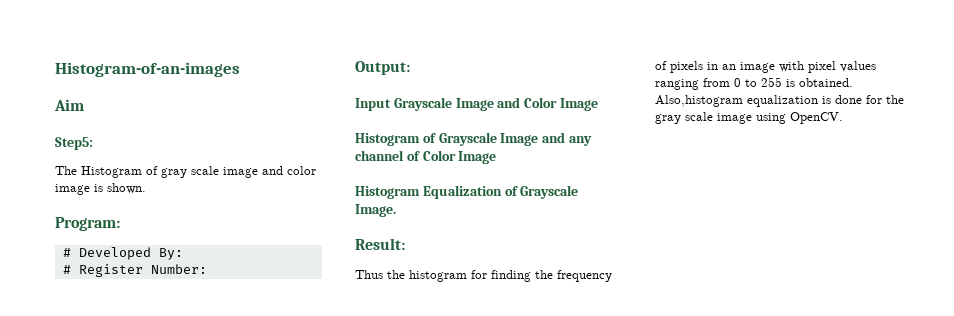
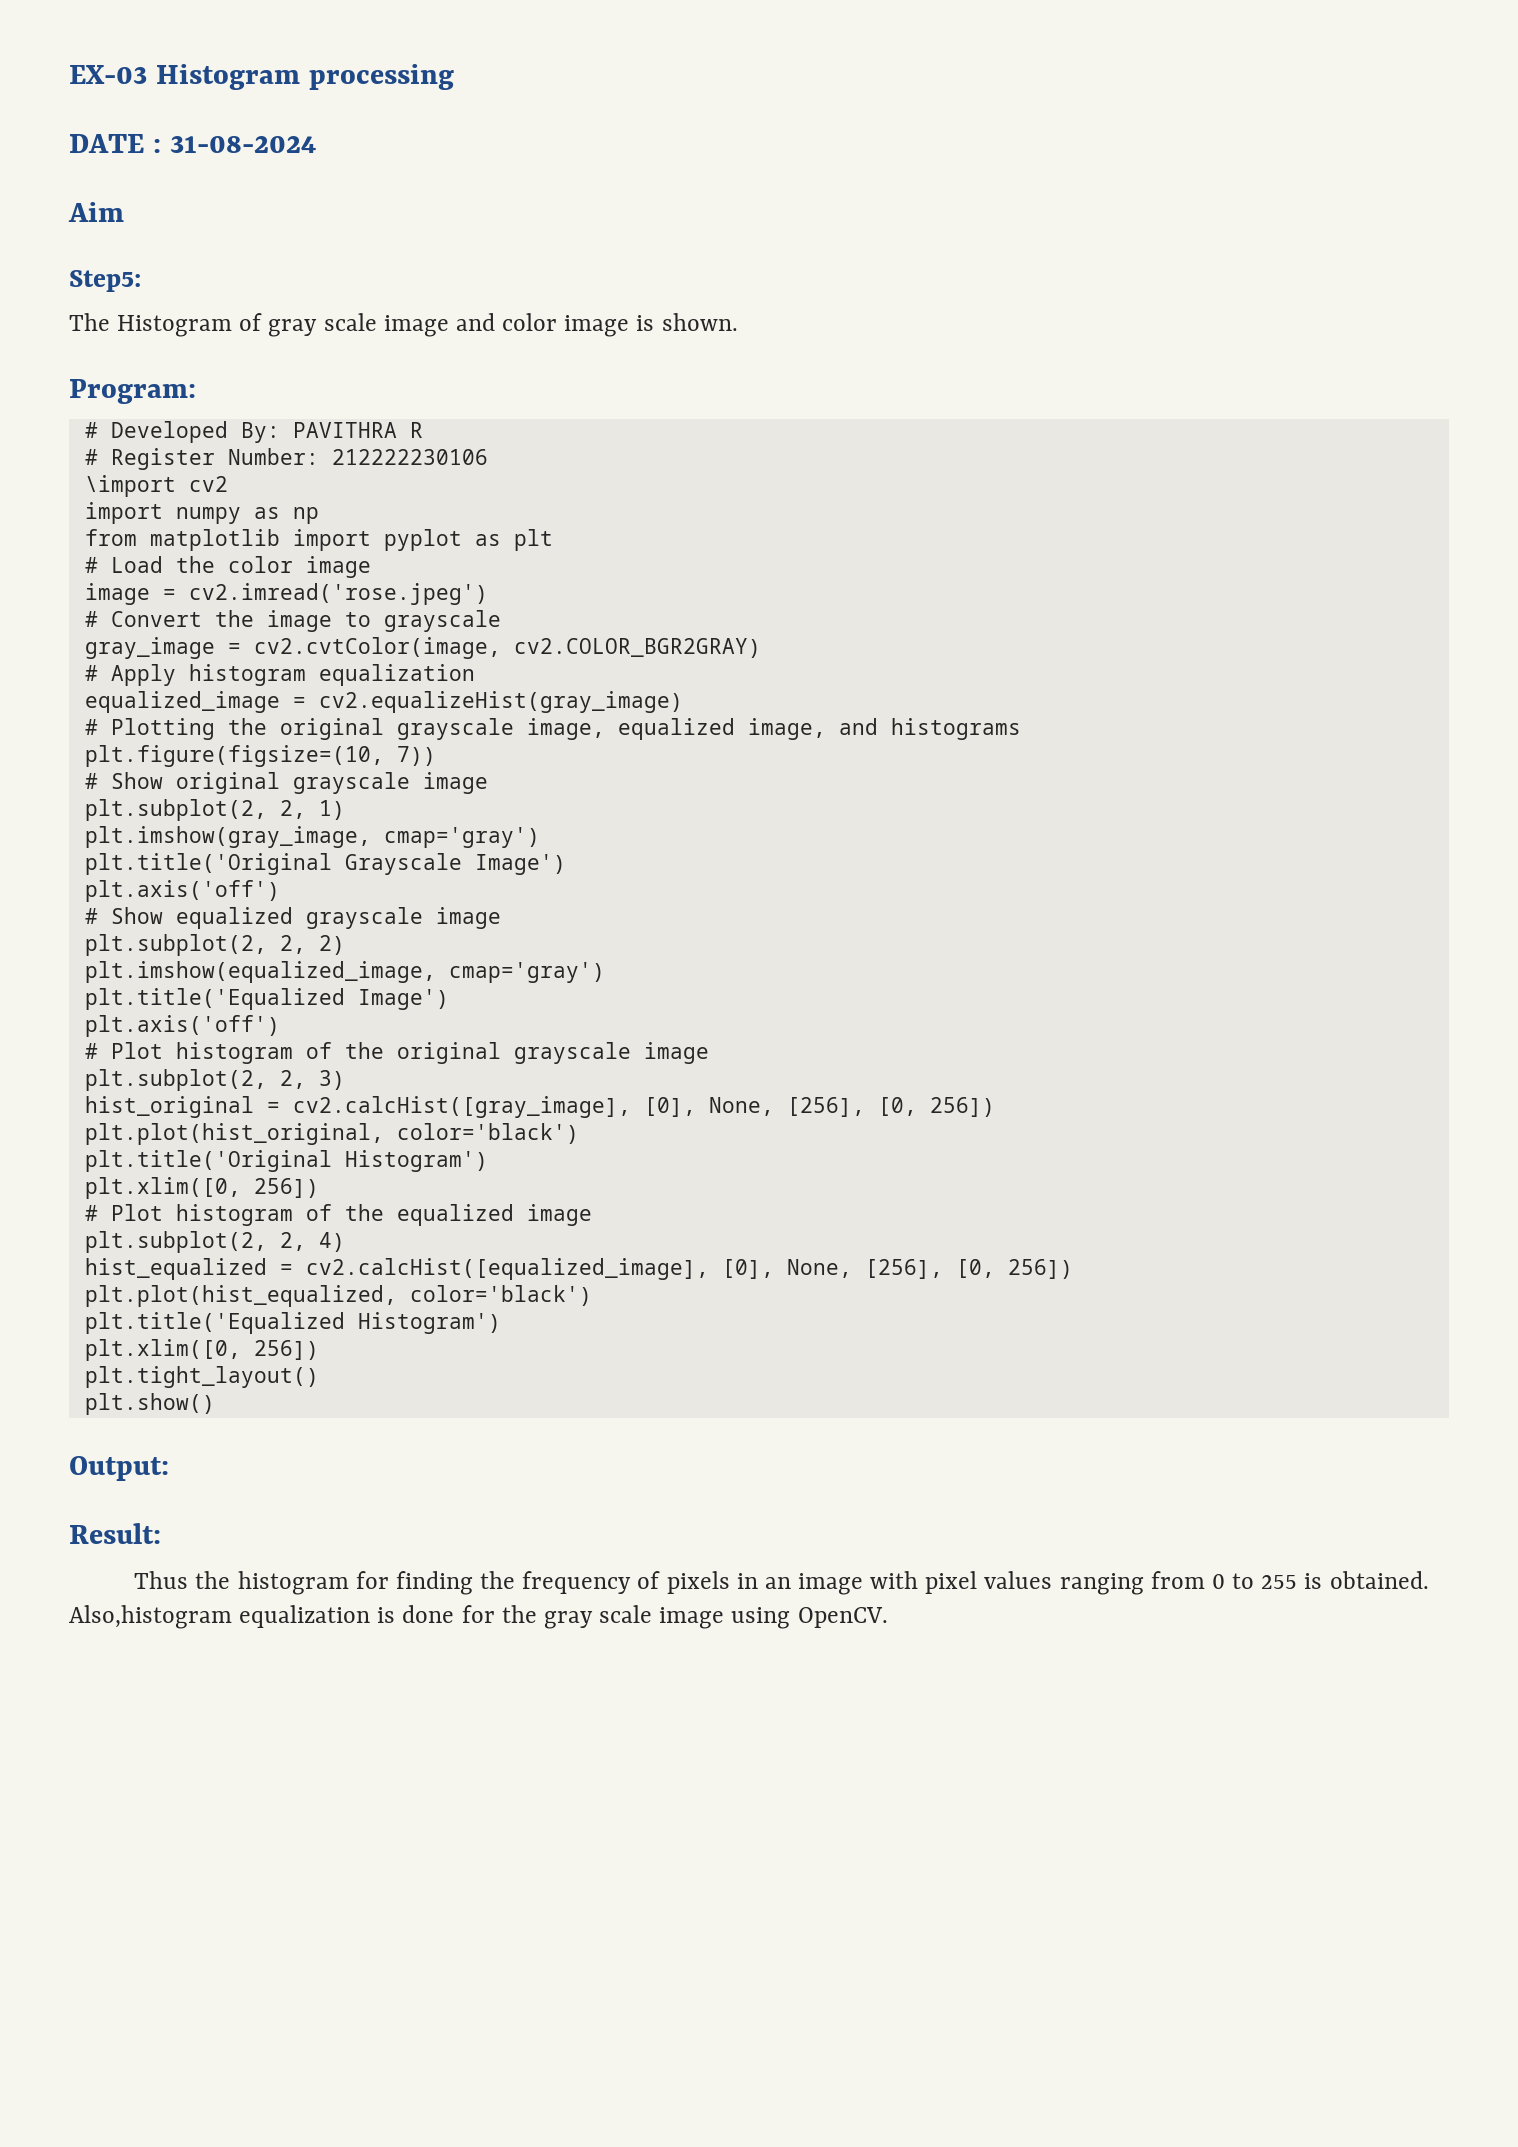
[55,62,240,77] Histogram-of-an-images -> [69,64,454,90] [69,134,316,153] EX-03 Histogram processing // DATE : 31-08-2024
(183, 254) none -> [292,422,423,438] PAVITHRA R
[355,61,410,75] [355,97,598,111] [355,132,592,146] [355,150,497,164] [355,185,579,199] [355,204,396,217] // Output: // Input Grayscale Image and Color Image // Histogram of Grayscale Image and any channel of Color Image // Histogram Equalization of Grayscale Image. -> [331,449,488,465] [84,475,228,497] [84,502,319,524] [84,529,553,551] [84,556,371,578] [84,583,488,605] [84,610,501,632] [84,637,761,659] [84,664,475,686] [84,691,683,713] [84,718,1021,740] [84,745,436,767] [84,772,488,794] [84,799,345,821] [84,826,540,848] [84,853,566,875] [84,880,280,902] [84,907,501,929] [84,934,345,956] [84,961,605,983] [84,988,449,1010] [84,1015,280,1037] [84,1042,709,1064] [84,1069,345,1091] [84,1096,995,1118] [84,1123,579,1145] [84,1150,488,1172] [84,1177,319,1199] [84,1204,592,1226] [84,1231,345,1253] [84,1258,1073,1280] [84,1285,592,1307] [84,1312,501,1334] [84,1339,319,1361] [84,1366,319,1388] [84,1393,215,1415] [69,1456,169,1481] 212222230106 // \import cv2 // import numpy as np // from matplotlib import pyplot as plt // # Load the color image // image = cv2.imread('rose.jpeg') // # Convert the image to grayscale // gray_image = cv2.cvtColor(image, cv2.COLOR_BGR2GRAY) // # Apply histogram equalization // equalized_image = cv2.equalizeHist(gray_image) // # Plotting the original grayscale image, equalized image, and histograms // plt.figure(figsize=(10, 7)) // # Show original grayscale image // plt.subplot(2, 2, 1) // plt.imshow(gray_image, cmap='gray') // plt.title('Original Grayscale Image') // plt.axis('off') // # Show equalized grayscale image // plt.subplot(2, 2, 2) // plt.imshow(equalized_image, cmap='gray') // plt.title('Equalized Image') // plt.axis('off') // # Plot histogram of the original grayscale image // plt.subplot(2, 2, 3) // hist_original = cv2.calcHist([gray_image], [0], None, [256], [0, 256]) // plt.plot(hist_original, color='black') // plt.title('Original Histogram') // plt.xlim([0, 256]) // # Plot histogram of the equalized image // plt.subplot(2, 2, 4) // hist_equalized = cv2.calcHist([equalized_image], [0], None, [256], [0, 256]) // plt.plot(hist_equalized, color='black') // plt.title('Equalized Histogram') // plt.xlim([0, 256]) // plt.tight_layout() // plt.show() // Output:

